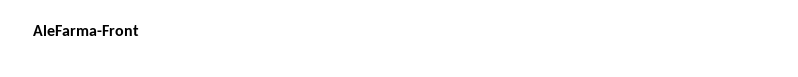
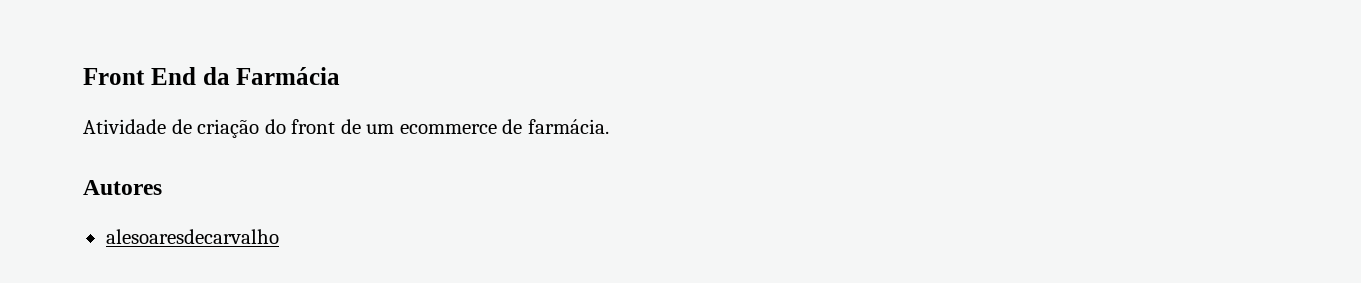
[33,25,139,36] AleFarma-Front -> [83,67,341,85] [83,119,609,138] [83,180,162,195] [105,229,279,244] Front End da Farmácia // Atividade de criação do front de um ecommerce de farmácia. // Autores // alesoaresdecarvalho

